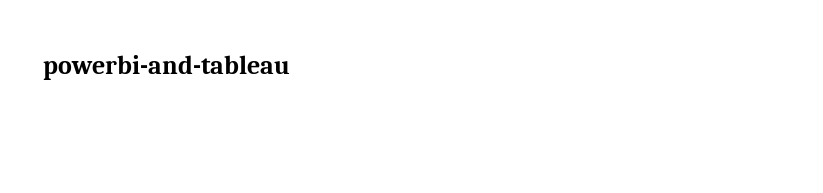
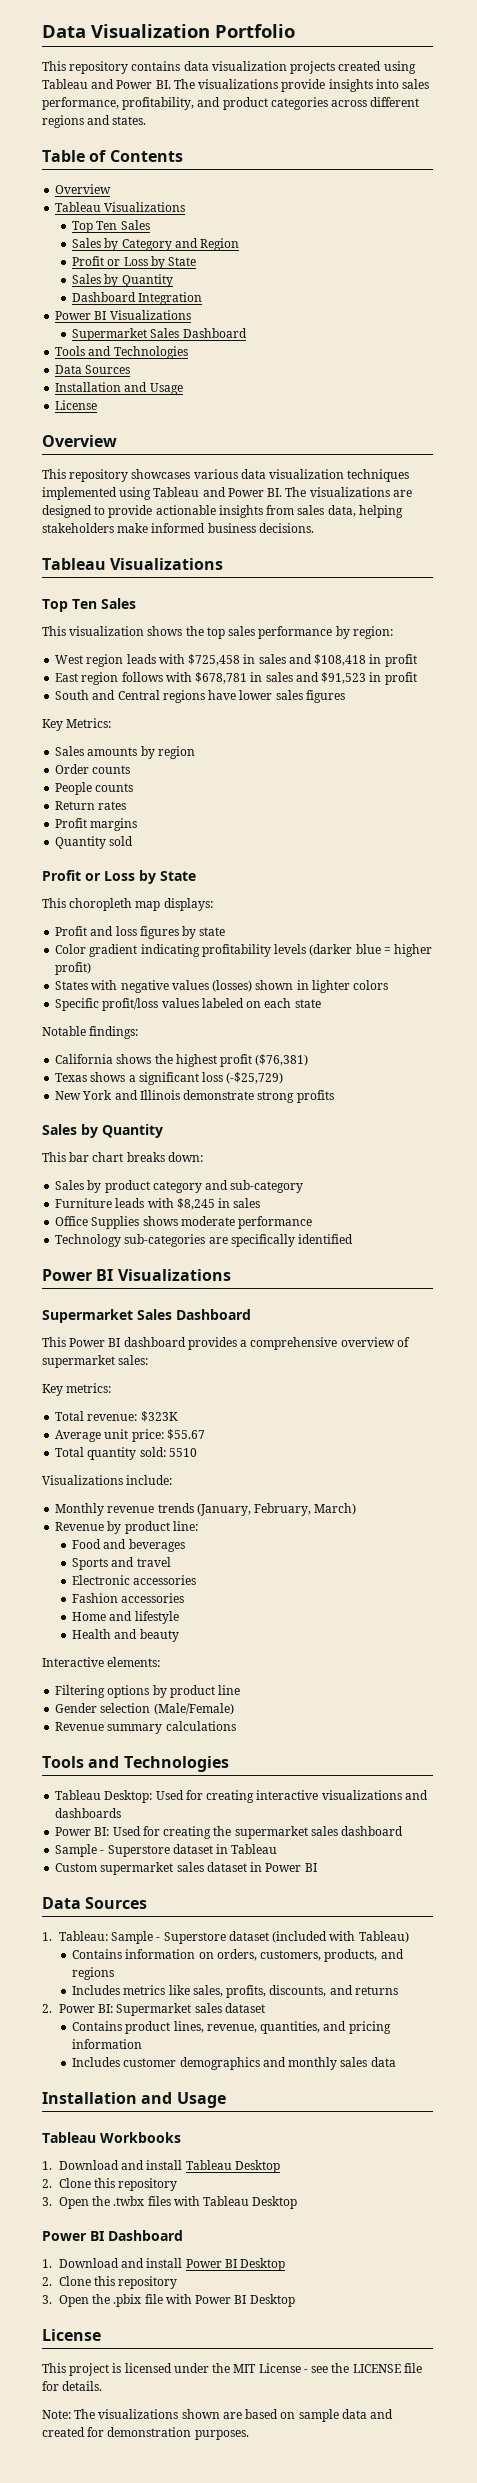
[43,55,290,80] powerbi-and-tableau -> [42,24,295,38] [42,61,416,74] [42,79,430,92] [42,97,420,110] [42,115,147,128] [42,150,183,162] [55,184,112,194] [55,202,186,212] [72,220,150,233] [72,238,240,251] [72,256,197,269] [72,274,173,287] [72,292,203,305] [55,310,191,320] [72,328,247,341] [55,346,188,359] [55,365,131,374] [55,382,183,395] [55,400,98,410] [42,435,117,447] [42,469,410,482] [42,487,412,500] [42,505,403,518] [42,523,314,533] [42,558,224,570] [42,598,136,612] [42,626,393,639] [55,654,417,667] [55,672,417,685] [55,690,345,703] [42,718,112,731] [55,746,195,759] [55,764,131,774] [55,782,134,795] [55,801,127,810] [55,818,138,831] [55,836,134,849] [42,870,196,884] [42,898,213,911] [55,926,226,939] [55,944,433,957] [55,962,92,975] [55,980,389,993] [55,998,321,1011] [42,1026,139,1039] [55,1054,309,1067] [55,1072,284,1085] [55,1090,334,1103] [42,1124,163,1138] [42,1152,203,1162] [55,1180,304,1193] [55,1198,261,1210] [55,1216,313,1229] [55,1234,354,1247] [42,1269,231,1281] [42,1309,251,1323] [42,1337,410,1350] [42,1355,149,1368] [42,1383,112,1396] [55,1411,178,1422] [55,1429,205,1442] [55,1447,197,1460] [42,1475,173,1485] [55,1503,357,1516] [55,1521,198,1534] [72,1539,185,1552] [72,1557,171,1570] [72,1575,197,1585] [72,1593,185,1603] [72,1611,179,1624] [72,1629,179,1642] [42,1657,161,1667] [55,1685,241,1698] [55,1703,234,1715] [55,1721,236,1734] [42,1756,229,1772] [55,1790,428,1803] [55,1808,122,1818] [55,1826,404,1839] [55,1844,278,1857] [55,1862,317,1875] [42,1897,148,1909] [42,1931,409,1944] [72,1949,404,1962] [72,1967,115,1980] [72,1985,398,1998] [42,2003,265,2016] [72,2021,391,2034] [72,2039,143,2049] [72,2057,396,2070] [42,2092,226,2108] [42,2132,181,2143] [42,2160,280,2173] [42,2178,178,2191] [42,2196,298,2209] [42,2230,183,2241] [42,2258,286,2271] [42,2276,178,2289] [42,2294,295,2307] [42,2329,101,2341] [42,2363,422,2376] [42,2381,103,2391] [42,2409,394,2422] [42,2427,249,2440] Data Visualization Portfolio // This repository contains data visualization projects created using Tableau and Power BI. The visualizations provide insights into sales performance, profitability, and product categories across different regions and states. // Table of Contents // Overview // Tableau Visualizations // Top Ten Sales // Sales by Category and Region // Profit or Loss by State // Sales by Quantity // Dashboard Integration // Power BI Visualizations // Supermarket Sales Dashboard // Tools and Technologies // Data Sources // Installation and Usage // License // Overview // This repository showcases various data visualization techniques implemented using Tableau and Power BI. The visualizations are designed to provide actionable insights from sales data, helping stakeholders make informed business decisions. // Tableau Visualizations // Top Ten Sales // This visualization shows the top sales performance by region: // West region leads with $725,458 in sales and $108,418 in profit // East region follows with $678,781 in sales and $91,523 in profit // South and Central regions have lower sales figures // Key Metrics: // Sales amounts by region // Order counts // People counts // Return rates // Profit margins // Quantity sold // Profit or Loss by State // This choropleth map displays: // Profit and loss figures by state // Color gradient indicating profitability levels (darker blue = higher profit) // States with negative values (losses) shown in lighter colors // Specific profit/loss values labeled on each state // Notable findings: // California shows the highest profit ($76,381) // Texas shows a significant loss (-$25,729) // New York and Illinois demonstrate strong profits // Sales by Quantity // This bar chart breaks down: // Sales by product category and sub-category // Furniture leads with $8,245 in sales // Office Supplies shows moderate performance // Technology sub-categories are specifically identified // Power BI Visualizations // Supermarket Sales Dashboard // This Power BI dashboard provides a comprehensive overview of supermarket sales: // Key metrics: // Total revenue: $323K // Average unit price: $55.67 // Total quantity sold: 5510 // Visualizations include: // Monthly revenue trends (January, February, March) // Revenue by product line: // Food and beverages // Sports and travel // Electronic accessories // Fashion accessories // Home and lifestyle // Health and beauty // Interactive elements: // Filtering options by product line // Gender selection (Male/Female) // Revenue summary calculations // Tools and Technologies // Tableau Desktop: Used for creating interactive visualizations and dashboards // Power BI: Used for creating the supermarket sales dashboard // Sample - Superstore dataset in Tableau // Custom supermarket sales dataset in Power BI // Data Sources // 1. Tableau: Sample - Superstore dataset (included with Tableau) // Contains information on orders, customers, products, and regions // Includes metrics like sales, profits, discounts, and returns // 2. Power BI: Supermarket sales dataset // Contains product lines, revenue, quantities, and pricing information // Includes customer demographics and monthly sales data // Installation and Usage // Tableau Workbooks // 1. Download and install Tableau Desktop // 2. Clone this repository // 3. Open the .twbx files with Tableau Desktop // Power BI Dashboard // 1. Download and install Power BI Desktop // 2. Clone this repository // 3. Open the .pbix file with Power BI Desktop // License // This project is licensed under the MIT License - see the LICENSE file for details. // Note: The visualizations shown are based on sample data and created for demonstration purposes.

